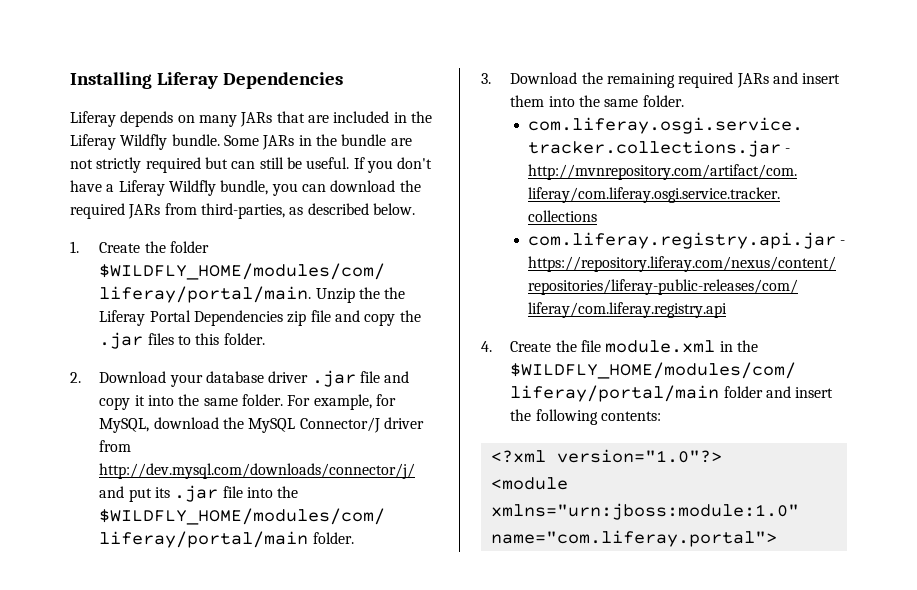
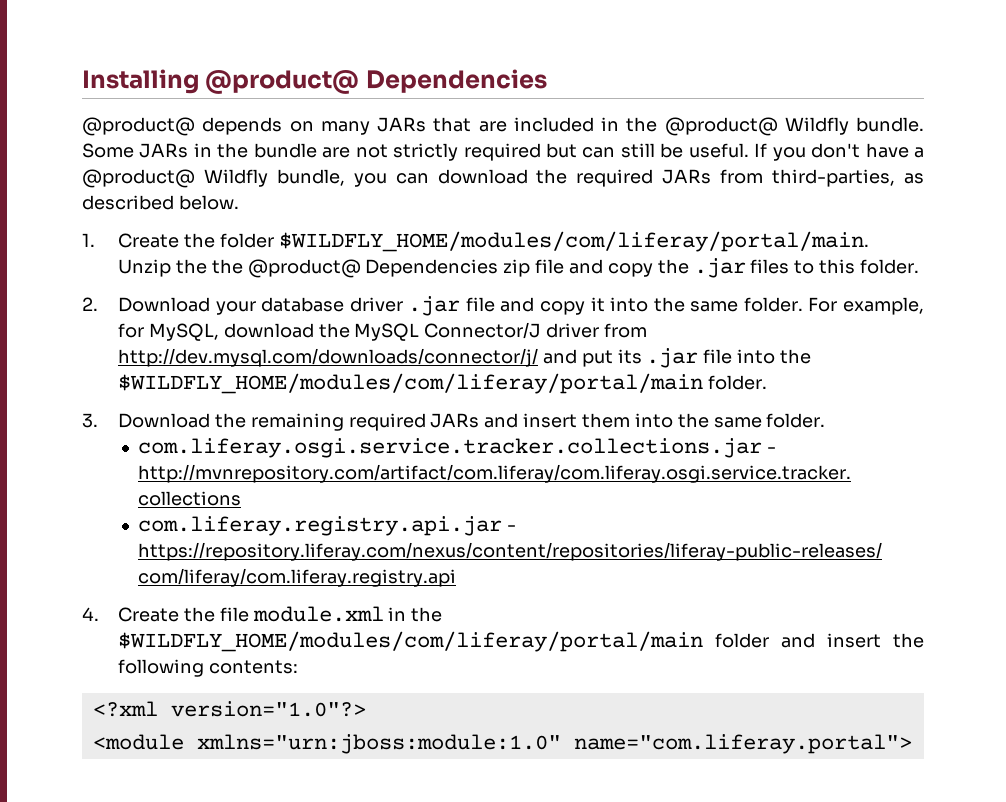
[156,72,218,89] Liferay -> [205,70,360,94] @product@
[70,111,116,127] Liferay -> [82,117,195,136] @product@
[70,134,116,150] Liferay -> [664,117,778,136] @product@
[118,180,165,196] Liferay -> [82,169,195,188] @product@
[99,310,191,326] Liferay Portal -> [247,259,361,278] @product@

